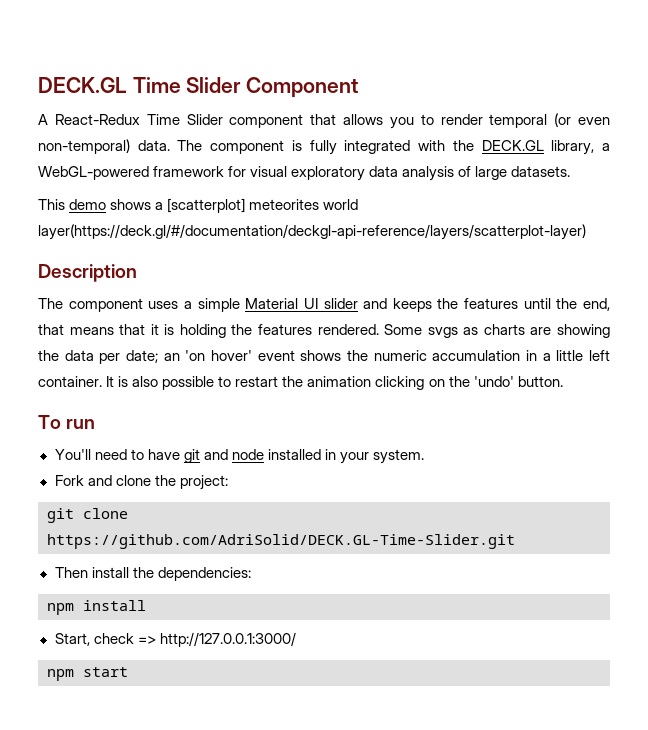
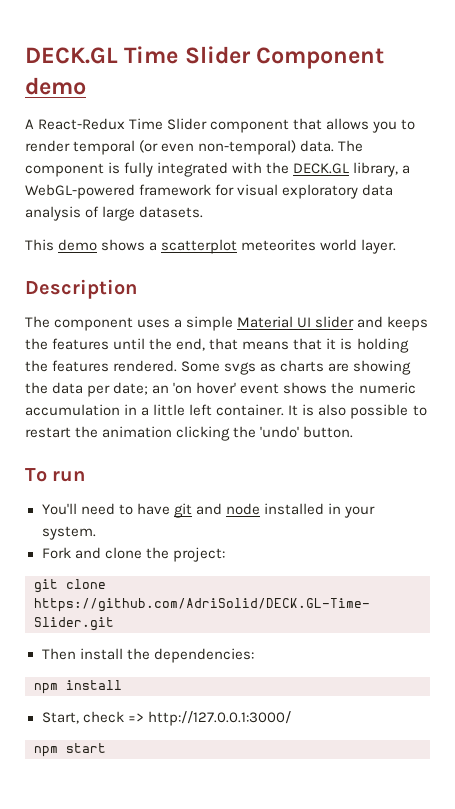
(359, 87) none -> [25,77,86,95] demo
[167,198,246,213] [scatterplot] -> [161,239,238,254] scatterplot
[38,224,586,240] layer(https://deck.gl/#/documentation/deckgl-api-reference/layers/scatterplot-layer) -> [361,239,397,254] layer.
[428,379,445,387] on -> (231, 433) none

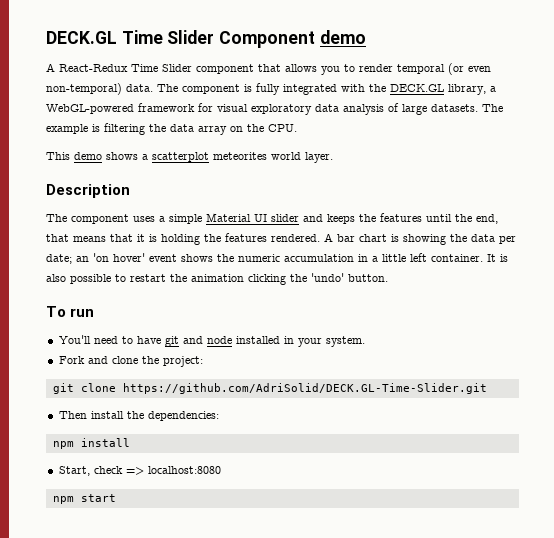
(204, 212) none -> [482,104,503,112] [46,123,297,135] The example is filtering the data array on the CPU.
[181,360,350,375] Some svgs as charts are -> [324,233,399,242] A bar chart is
[147,711,291,726] http://127.0.0.1:3000/ -> [147,466,221,474] localhost:8080

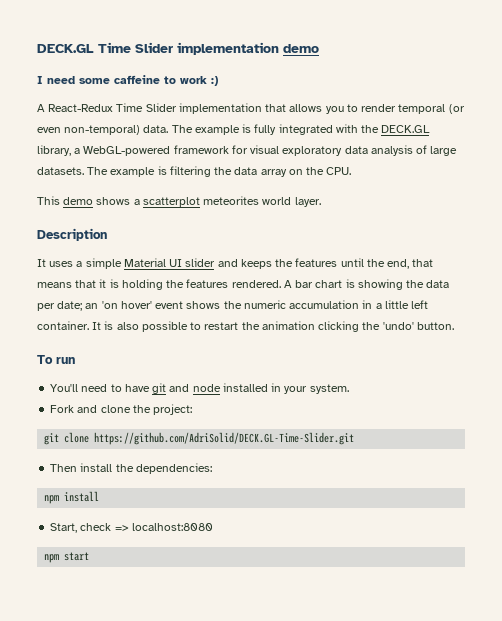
[219,30,366,48] Component demo -> [177,42,319,55] [37,75,218,86] implementation demo // I need some caffeine to work :)
[196,64,254,74] component -> [178,103,262,114] implementation
[182,84,240,94] component -> [194,125,240,135] example
[46,214,129,224] The component -> [37,259,46,267] It

